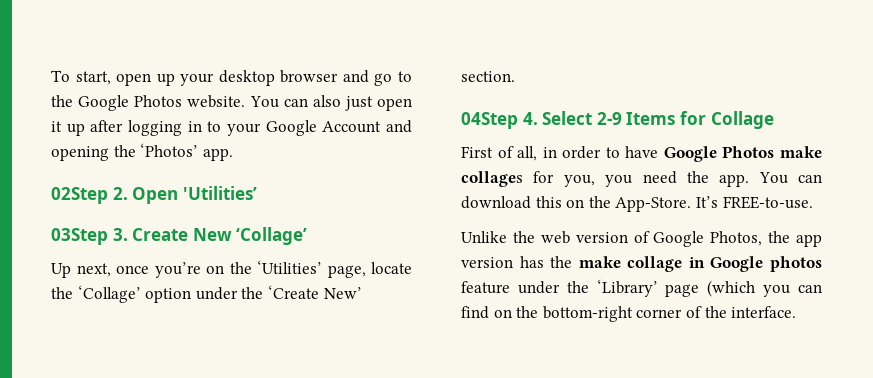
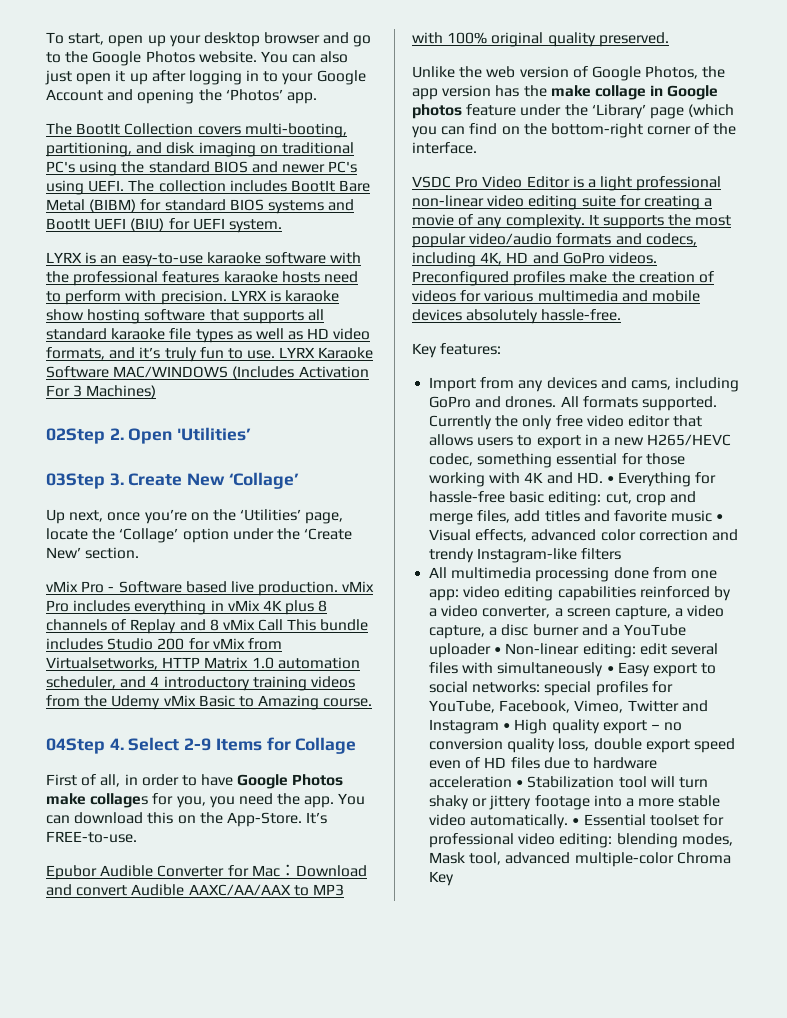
(233, 154) none -> [46,123,347,138] [46,142,354,157] [46,161,358,176] [46,180,371,195] [46,199,355,214] [46,218,282,233] [46,252,362,267] [46,271,358,286] [46,290,340,305] [46,309,324,324] [46,328,371,343] [46,347,374,362] [46,366,369,379] [46,385,157,398] // The BootIt Collection covers multi-booting, partitioning, and disk imaging on traditional PC's using the standard BIOS and newer PC's using UEFI. The collection includes BootIt Bare Metal (BIBM) for standard BIOS systems and BootIt UEFI (BIU) for UEFI system. // LYRX is an easy-to-use karaoke software with the professional features karaoke hosts need to perform with precision. LYRX is karaoke show hosting software that supports all standard karaoke file types as well as HD video formats, and it’s truly fun to use. LYRX Karaoke Software MAC/WINDOWS (Includes Activation For 3 Machines)
(515, 76) none -> [46,581,375,596] [46,600,328,615] [46,619,369,634] [46,638,282,650] [46,657,360,670] [46,676,355,691] [46,695,373,710] // vMix Pro - Software based live production. vMix Pro includes everything in vMix 4K plus 8 channels of Replay and 8 vMix Call This bundle includes Studio 200 for vMix from Virtualsetworks, HTTP Matrix 1.0 automation scheduler, and 4 introductory training videos from the Udemy vMix Basic to Amazing course.
(813, 202) none -> [46,864,367,880] [46,884,344,896] [412,32,669,47] // Epubor Audible Converter for Mac：Download and convert Audible AAXC/AA/AAX to MP3 with 100% original quality preserved.
(797, 312) none -> [412,176,722,191] [412,195,713,210] [412,214,732,229] [412,233,697,248] [412,252,657,267] [412,271,714,286] [412,290,700,302] [412,309,622,324] [412,343,502,358] [429,377,740,392] [429,396,717,411] [429,415,703,430] [429,434,732,449] [429,453,685,468] [429,472,717,487] [429,491,696,506] [429,510,724,525] [429,529,738,542] [429,548,622,563] [429,567,717,582] [429,586,731,601] [429,605,725,620] [429,624,687,639] [429,643,718,658] [429,662,717,677] [429,681,673,696] [429,700,708,713] [429,719,683,734] [429,738,735,753] [429,757,658,769] [429,776,708,788] [429,795,721,810] [429,814,724,829] [429,833,733,848] [429,852,731,867] [429,871,455,886] // VSDC Pro Video Editor is a light professional non-linear video editing suite for creating a movie of any complexity. It supports the most popular video/audio formats and codecs, including 4K, HD and GoPro videos. Preconfigured profiles make the creation of videos for various multimedia and mobile devices absolutely hassle-free. // Key features: // Import from any devices and cams, including GoPro and drones. All formats supported. Сurrently the only free video editor that allows users to export in a new H265/HEVC codec, something essential for those working with 4K and HD. • Everything for hassle-free basic editing: cut, crop and merge files, add titles and favorite music • Visual effects, advanced color correction and trendy Instagram-like filters // All multimedia processing done from one app: video editing capabilities reinforced by a video converter, a screen capture, a video capture, a disc burner and a YouTube uploader • Non-linear editing: edit several files with simultaneously • Easy export to social networks: special profiles for YouTube, Facebook, Vimeo, Twitter and Instagram • High quality export – no conversion quality loss, double export speed even of HD files due to hardware acceleration • Stabilization tool will turn shaky or jittery footage into a more stable video automatically. • Essential toolset for professional video editing: blending modes, Mask tool, advanced multiple-color Chroma Key

